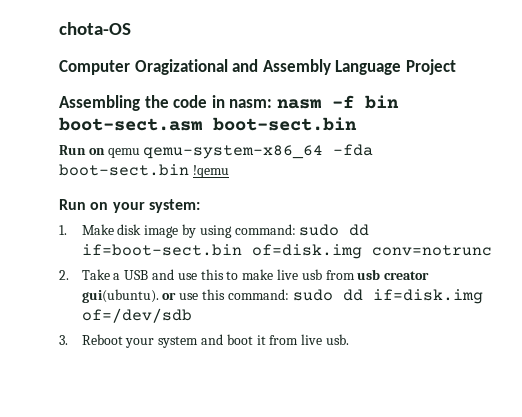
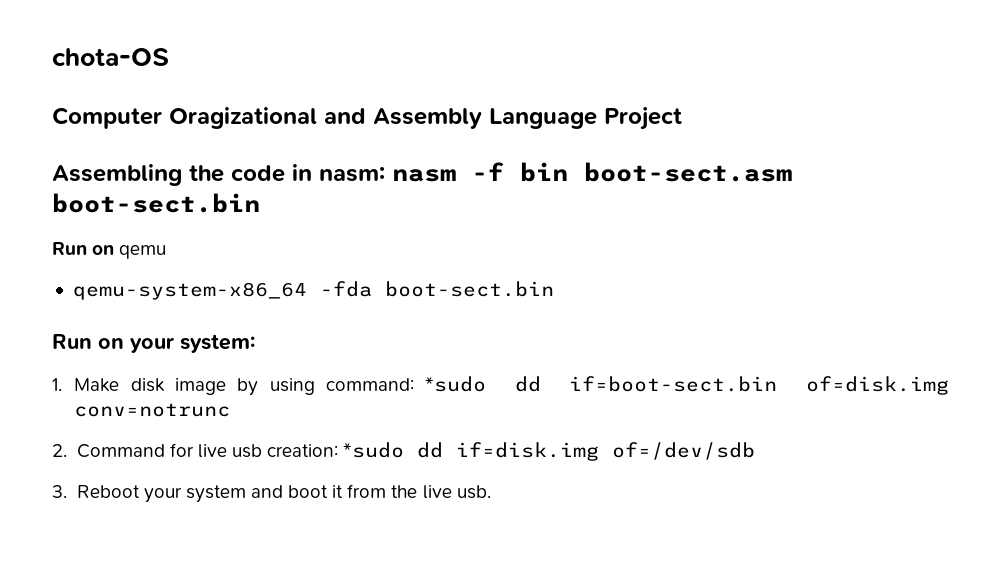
(140, 153) none -> (167, 252) //
[192,165,229,178] !qemu -> (554, 289) none
[299,224,340,236] sudo -> [425,376,487,392] *sudo
[81,269,430,280] [81,289,333,303] Take a USB and use this to make live usb from usb creator gui(ubuntu). or use this command: sudo -> [76,442,405,458] Command for live usb creation: *sudo
(299, 340) none -> [391,485,418,498] the

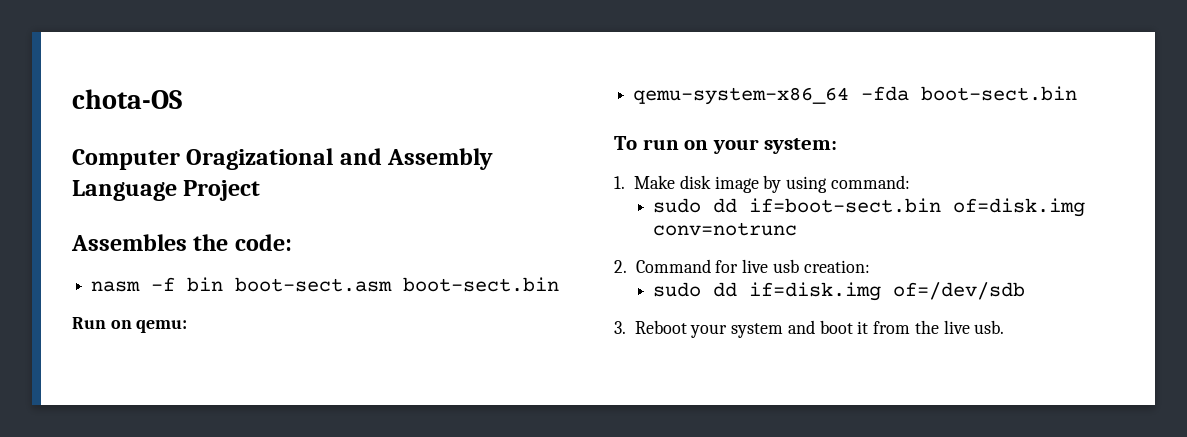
[52,164,385,186] Assembling the code in nasm: -> [71,234,292,251] Assembles the code: //
[119,245,167,259] qemu -> [136,320,188,333] qemu:
[52,334,92,349] Run -> [614,136,679,150] To run
[425,376,487,392] *sudo -> [653,198,702,213] // sudo
[343,442,405,458] *sudo -> [653,282,702,297] // sudo

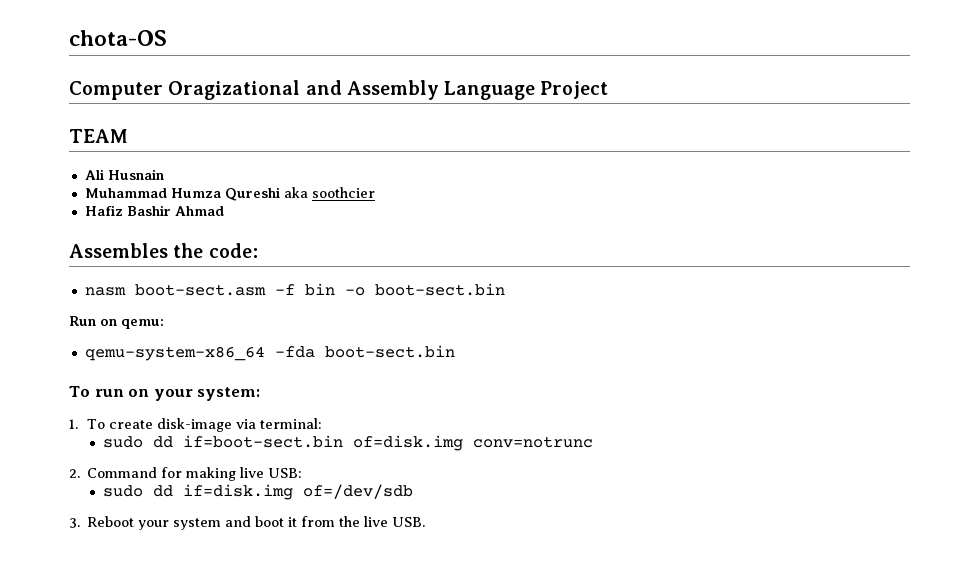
(261, 190) none -> [69,129,128,143] [84,169,164,180] [84,187,375,201] [84,205,224,216] // TEAM // Ali Husnain // Muhammad Humza Qureshi aka soothcier // Hafiz Bashir Ahmad
(141, 286) none -> [134,284,266,296] boot-sect.asm
[235,277,393,292] boot-sect.asm -> [344,287,365,296] -o
[634,175,910,193] Make disk image by using command: -> [86,418,322,432] To create disk-image via terminal:
[742,259,870,273] live usb creation: -> [186,467,303,481] making live USB:
[974,320,1005,334] usb. -> [392,517,426,527] USB.

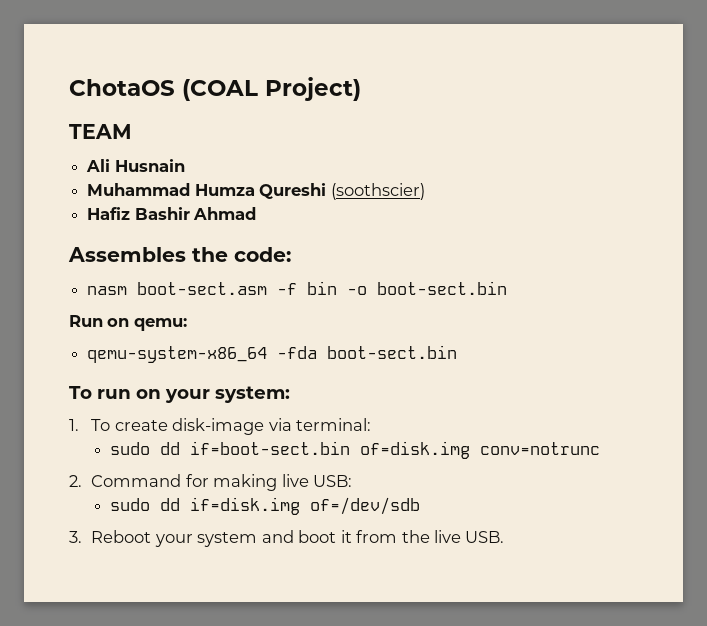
[69,30,167,46] [69,80,609,100] chota-OS // Computer Oragizational and Assembly Language Project -> [69,77,361,101] ChotaOS (COAL Project)
[283,187,375,198] aka soothcier -> [330,183,425,200] (soothscier)

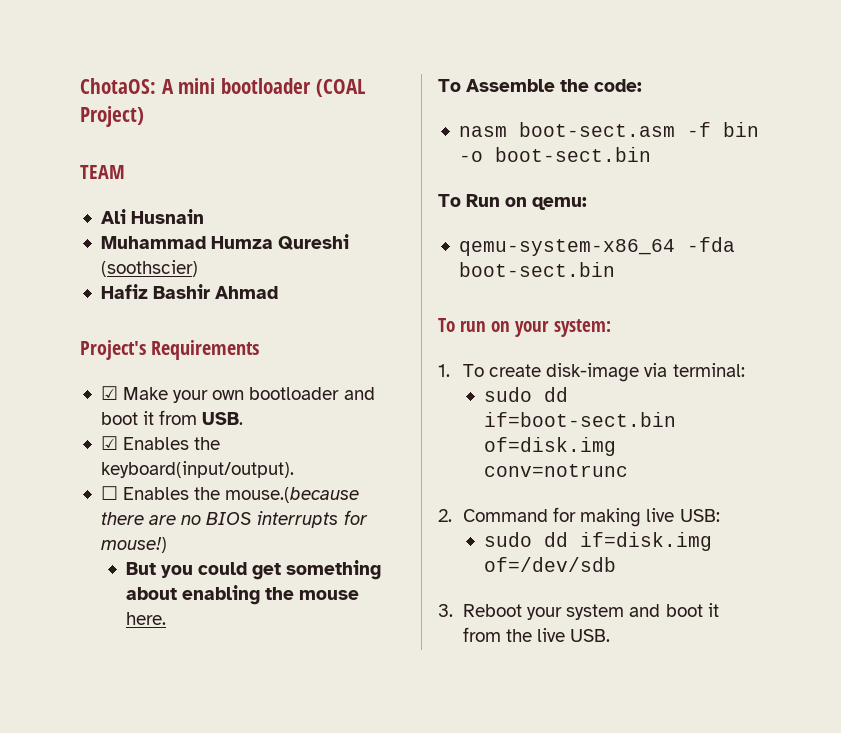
[69,79,175,96] ChotaOS -> [80,78,312,94] ChotaOS: A mini bootloader
[68,247,186,262] Assembles -> [80,340,260,360] [100,386,375,403] [100,410,244,425] [100,436,221,450] [100,461,294,478] [100,486,360,503] [100,510,368,528] [100,537,167,553] [125,560,382,580] [125,585,360,605] [125,612,166,625] [438,79,556,92] Project's Requirements // ☑ Make your own bootloader and boot it from USB. // ☑ Enables the keyboard(input/output). // ☐ Enables the mouse.(because there are no BIOS interrupts for mouse!) // But you could get something about enabling the mouse here. // To Assemble
(508, 288) none -> [438,194,461,207] To

